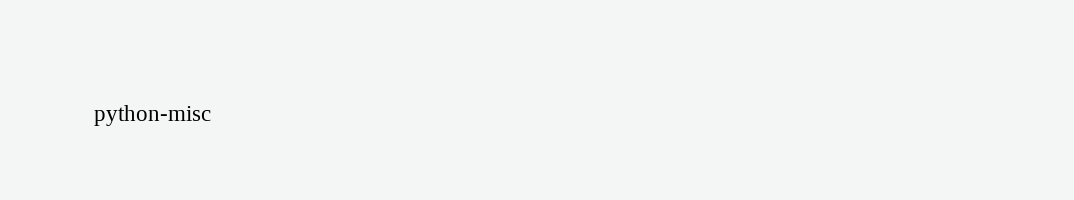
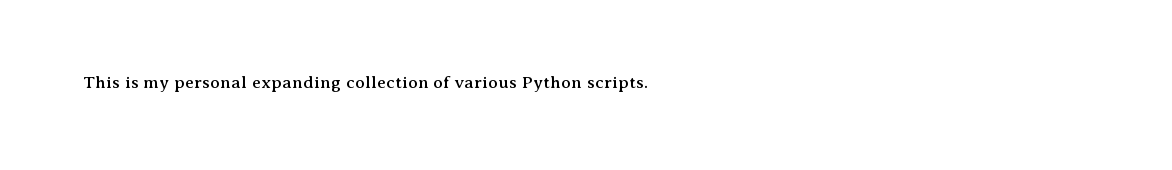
[94,105,211,126] python-misc -> [83,76,648,92] This is my personal expanding collection of various Python scripts.

